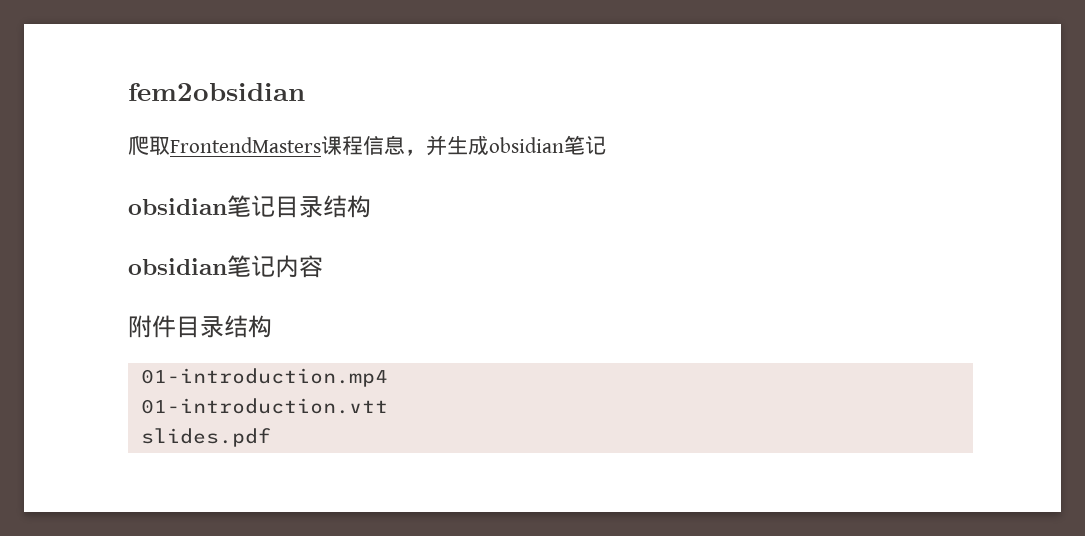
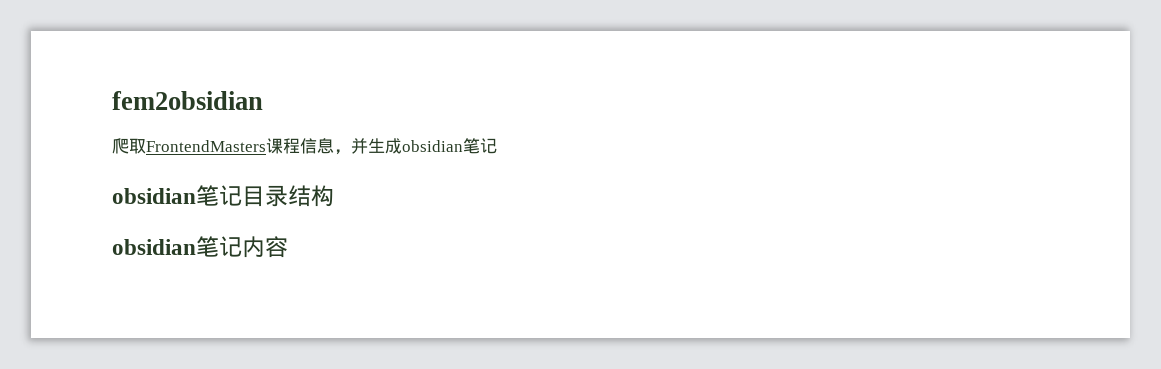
[128,315,272,338] [140,368,388,387] [140,398,388,414] [140,428,271,447] // 附件目录结构 // 01-introduction.mp4 // 01-introduction.vtt // slides.pdf -> (288, 247) none

